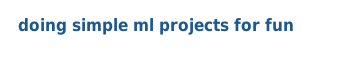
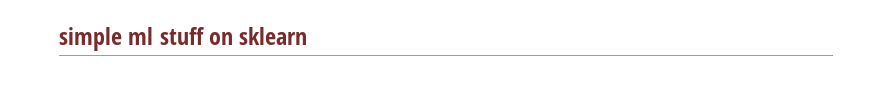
[18,18,67,35] doing -> (59, 39) none
[159,18,294,35] projects for fun -> [159,27,308,45] stuff on sklearn

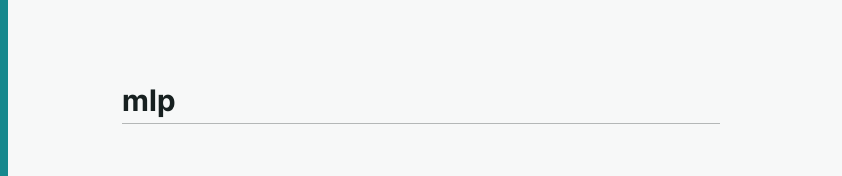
[59,27,308,51] simple ml stuff on sklearn -> [122,89,176,118] mlp

